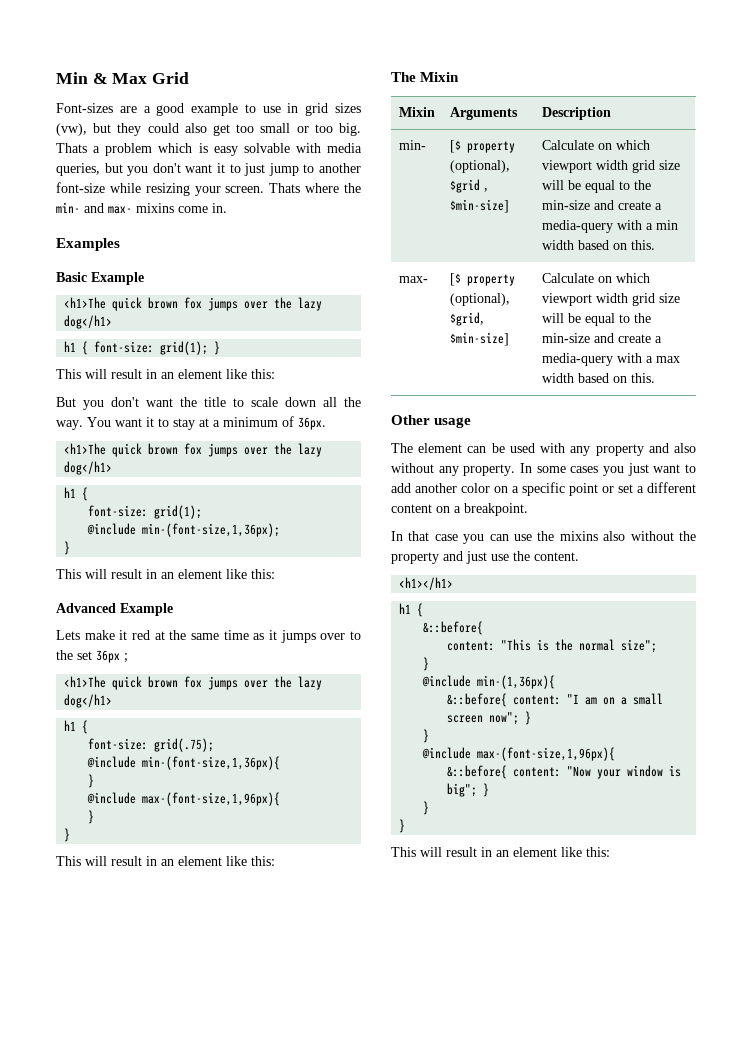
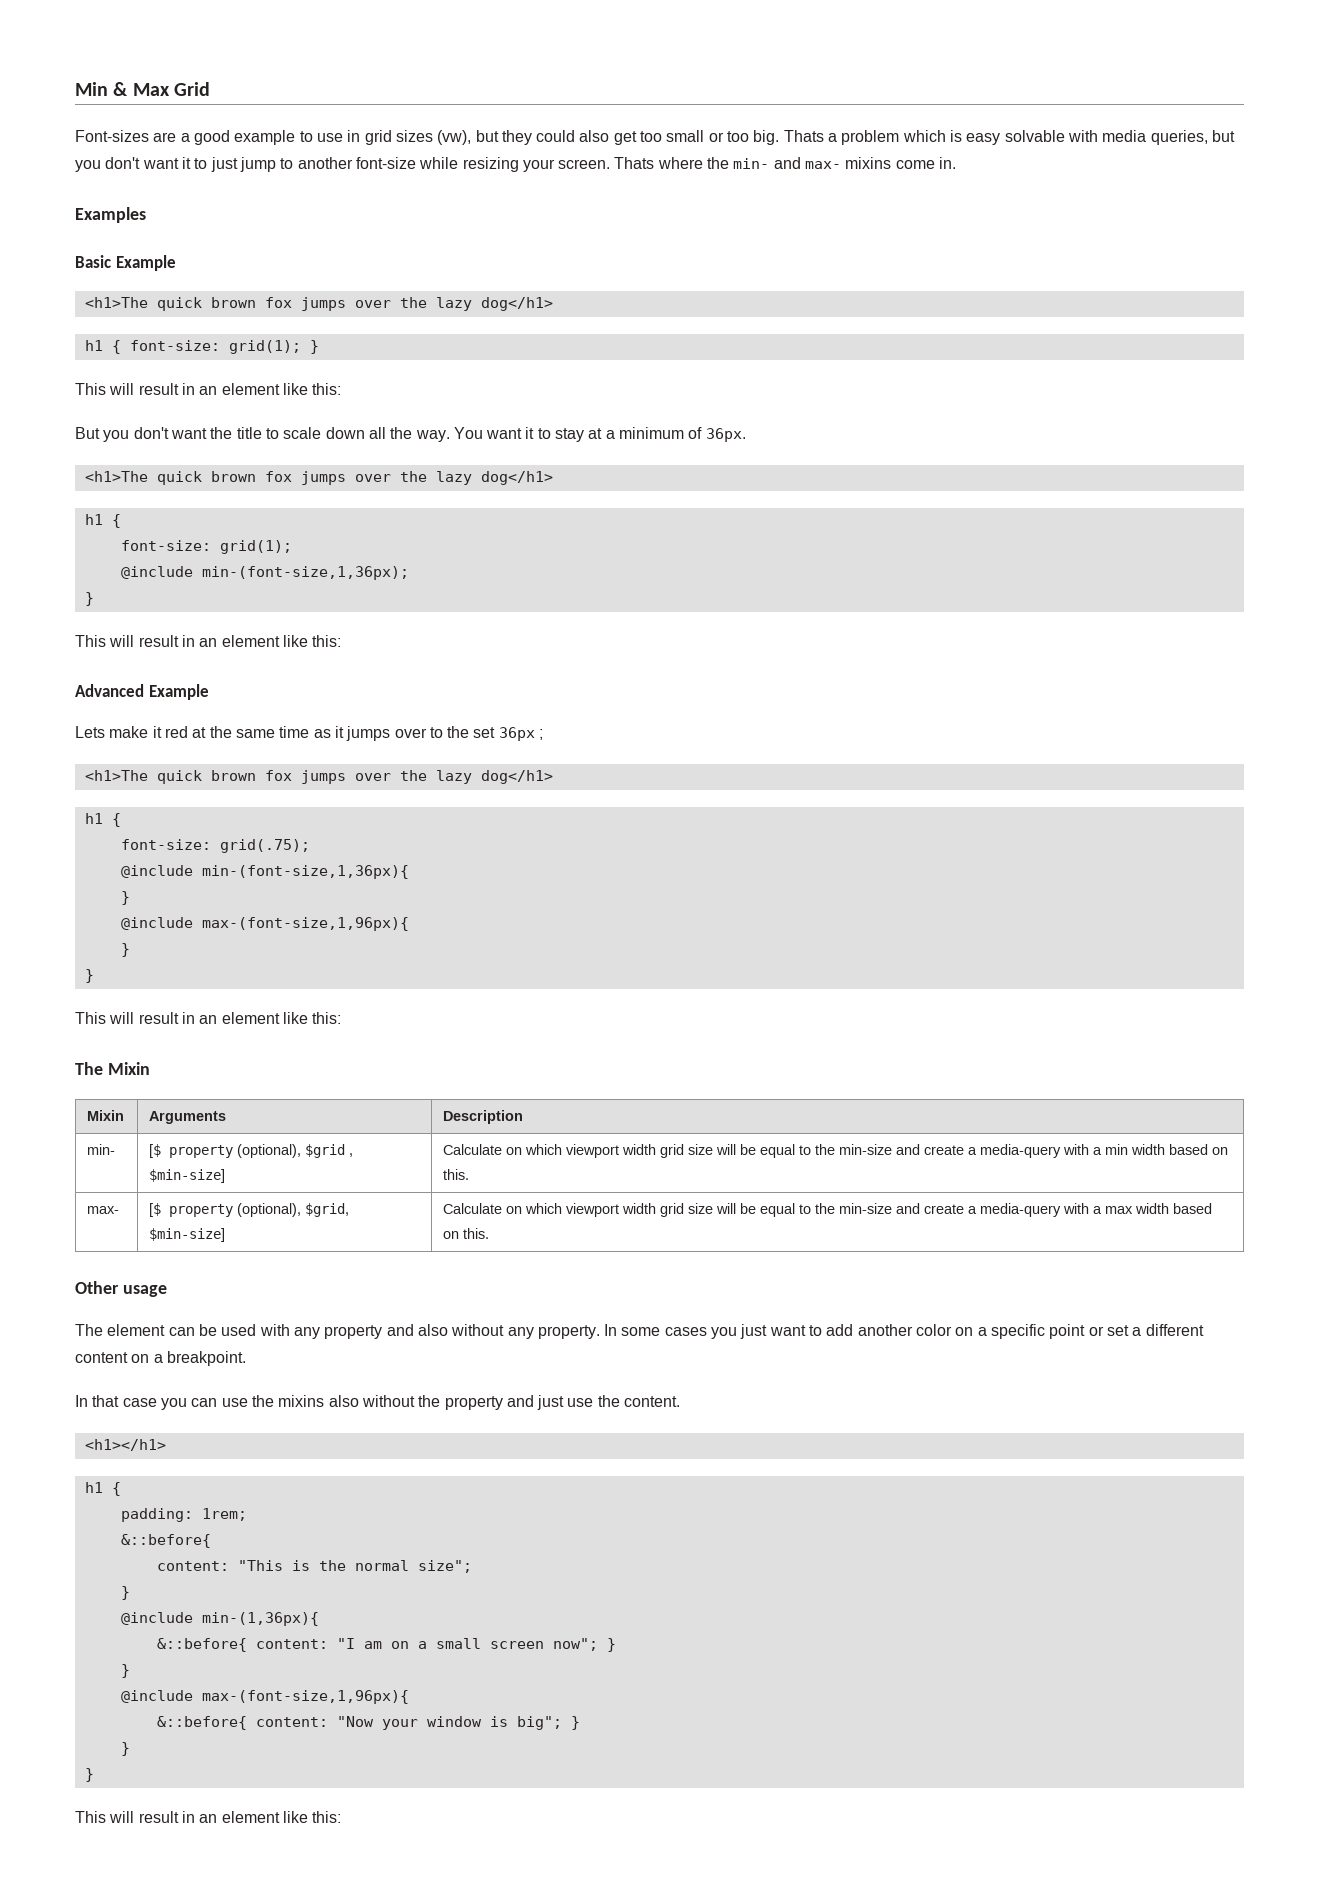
(424, 610) none -> [120,1508,247,1522] // padding: 1rem;

